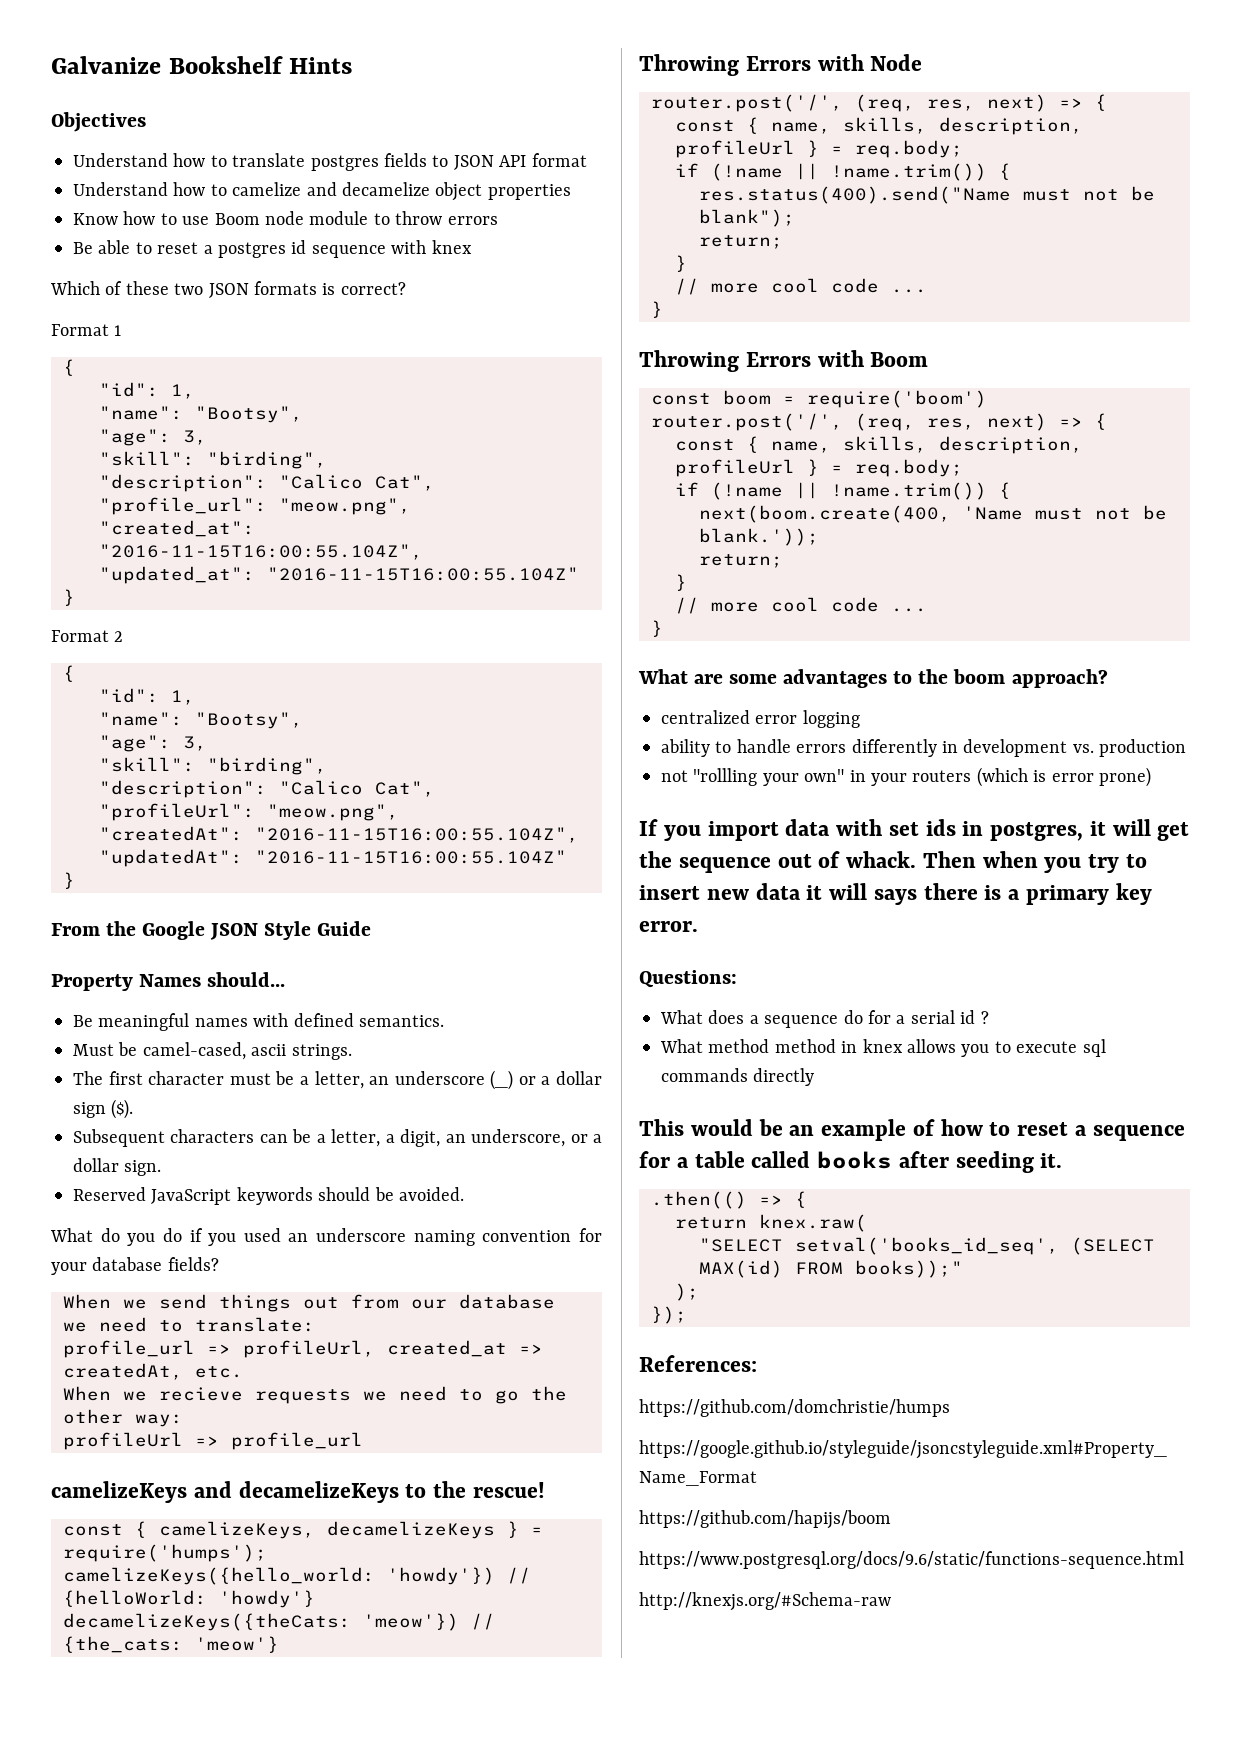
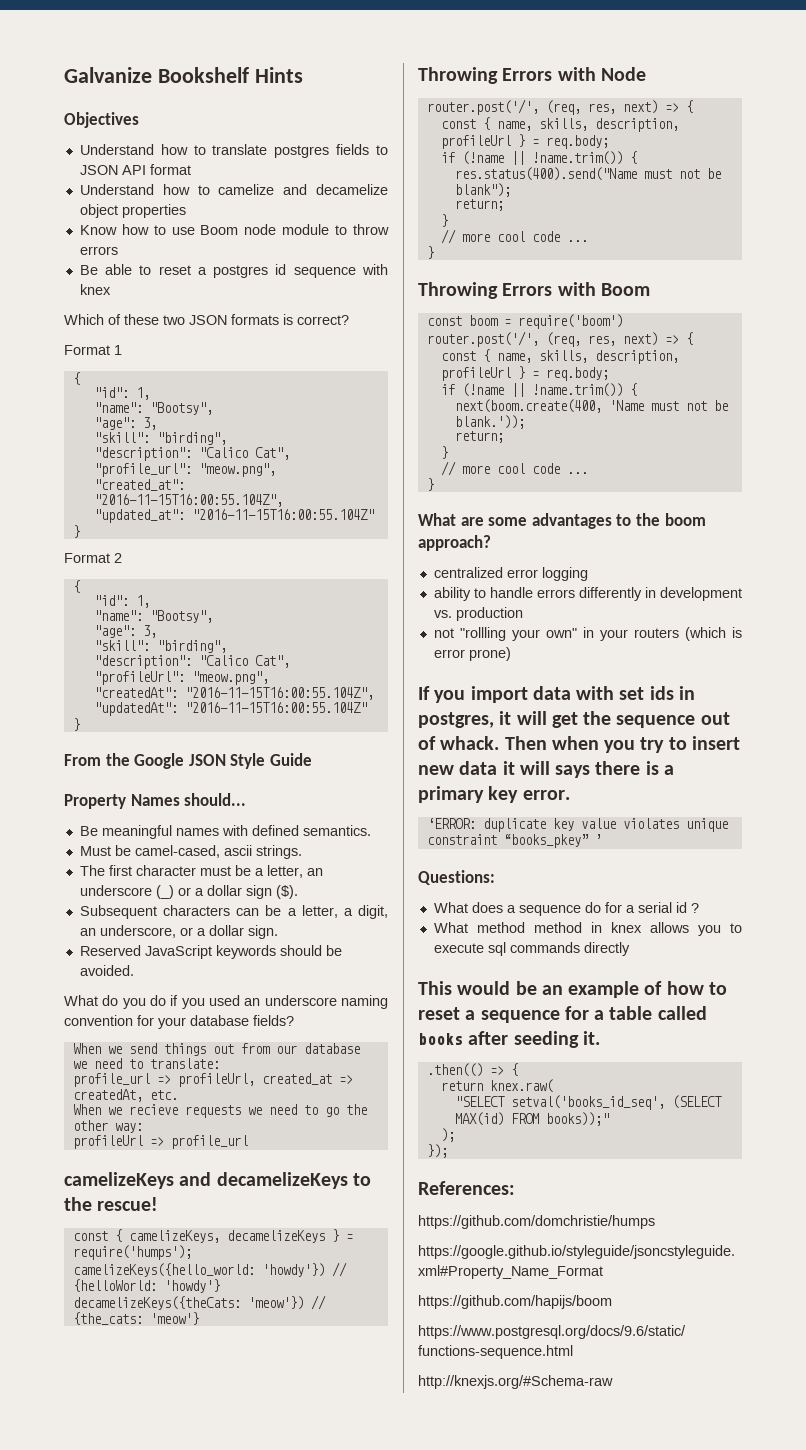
(698, 926) none -> [426,818,728,832] [426,834,602,848] // ‘ERROR: duplicate key value violates unique constraint “books_pkey” ’

